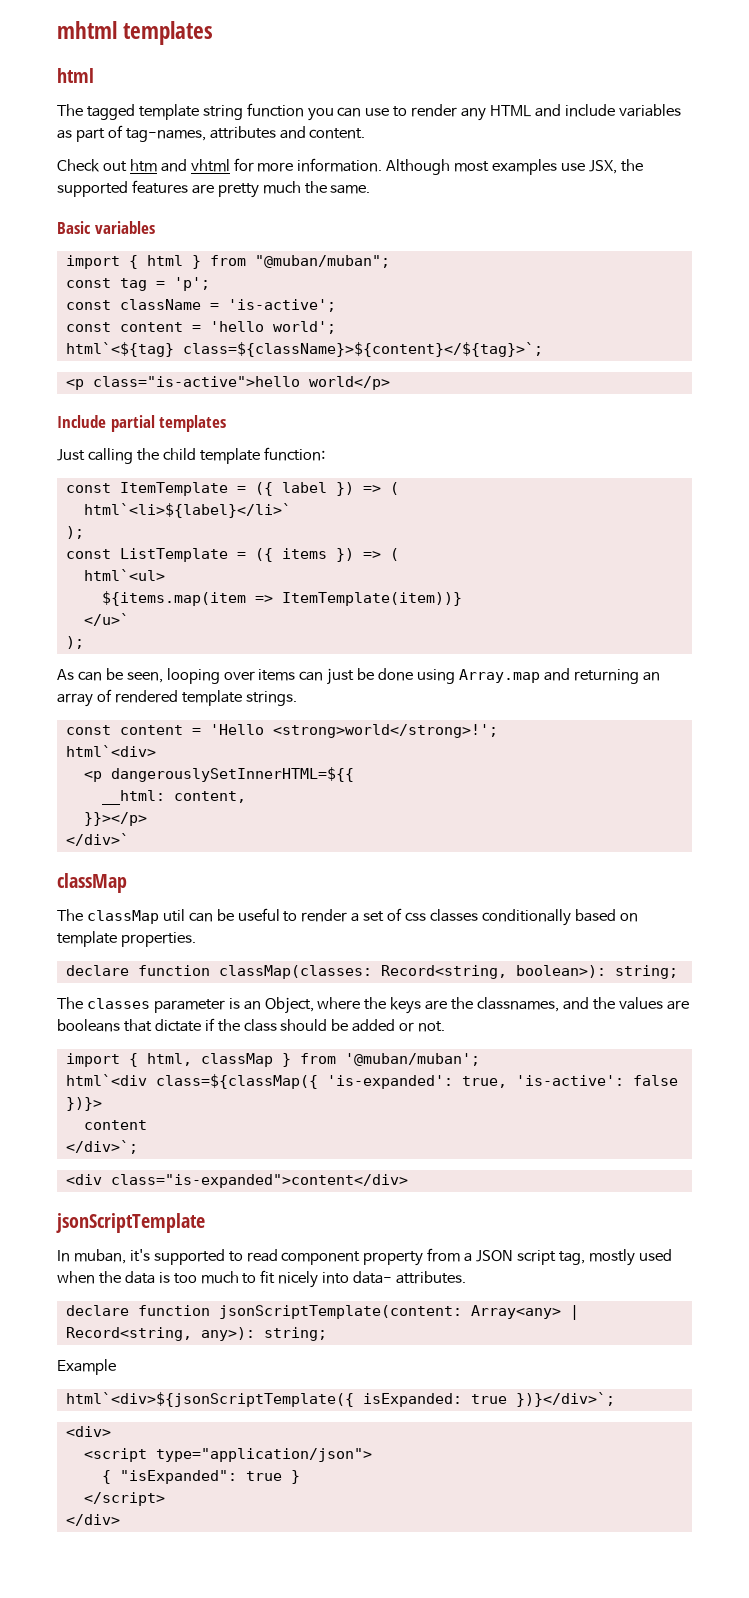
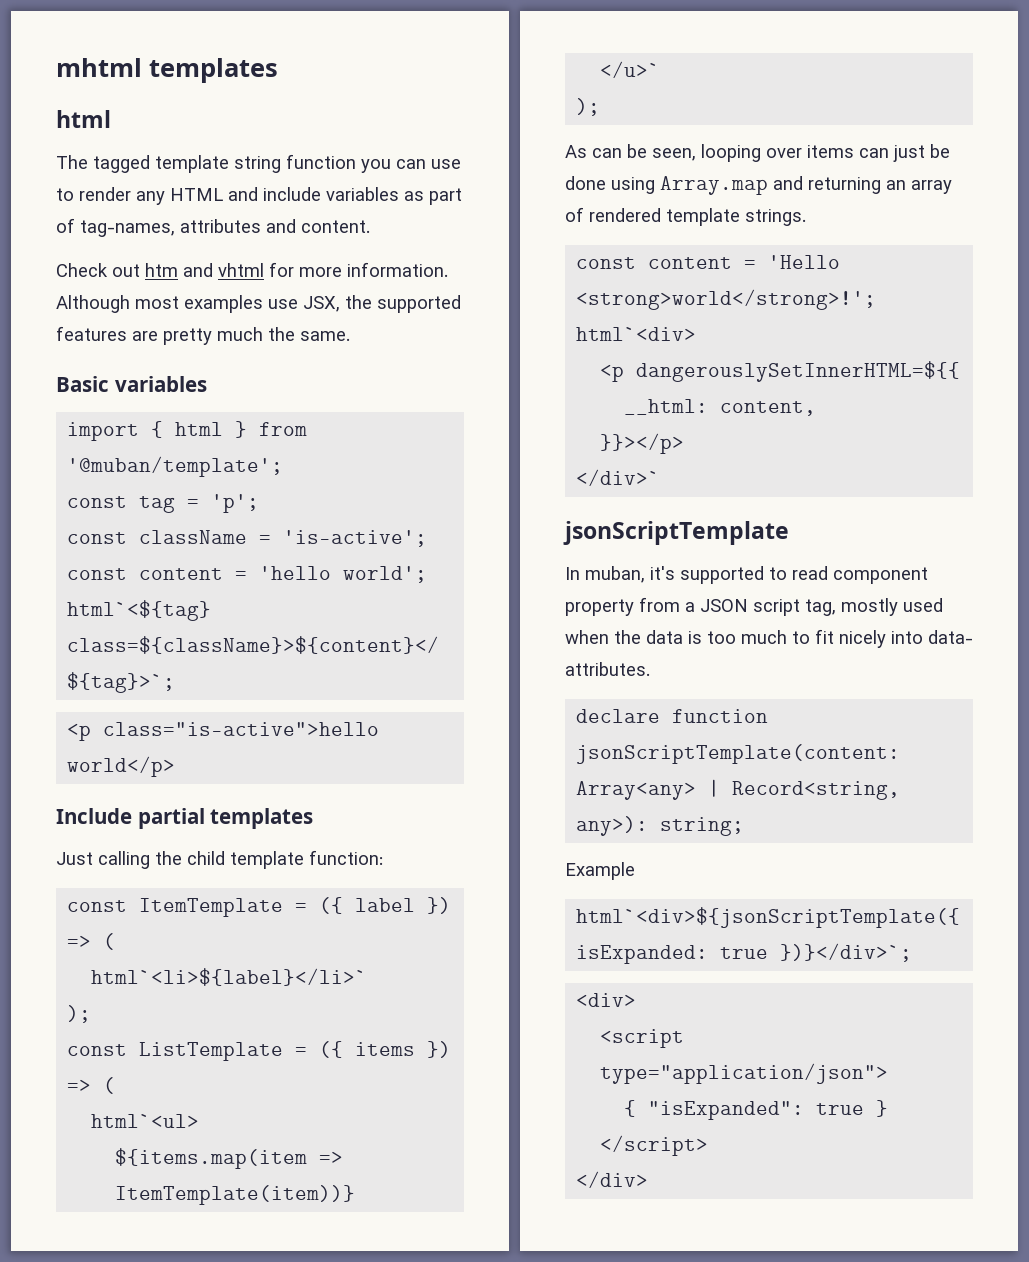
[254,255,390,268] "@muban/muban"; -> [67,456,284,477] '@muban/template';
[57,873,127,893] [57,908,638,926] [57,931,196,947] [65,965,678,979] [57,997,689,1014] [57,1018,446,1032] [65,1053,480,1067] [65,1074,678,1089] [65,1097,102,1111] [83,1120,147,1130] [65,1140,138,1154] [65,1174,408,1188] // classMap // The classMap util can be useful to render a set of css classes conditionally based on template properties. // declare function classMap(classes: Record<string, boolean>): string; // The classes parameter is an Object, where the keys are the classnames, and the values are booleans that dictate if the class should be added or not. // import { html, classMap } from '@muban/muban'; // html`<div class=${classMap({ 'is-expanded': true, 'is-active': false })}> // content // </div>`; // <div class="is-expanded">content</div> -> (661, 477) none

